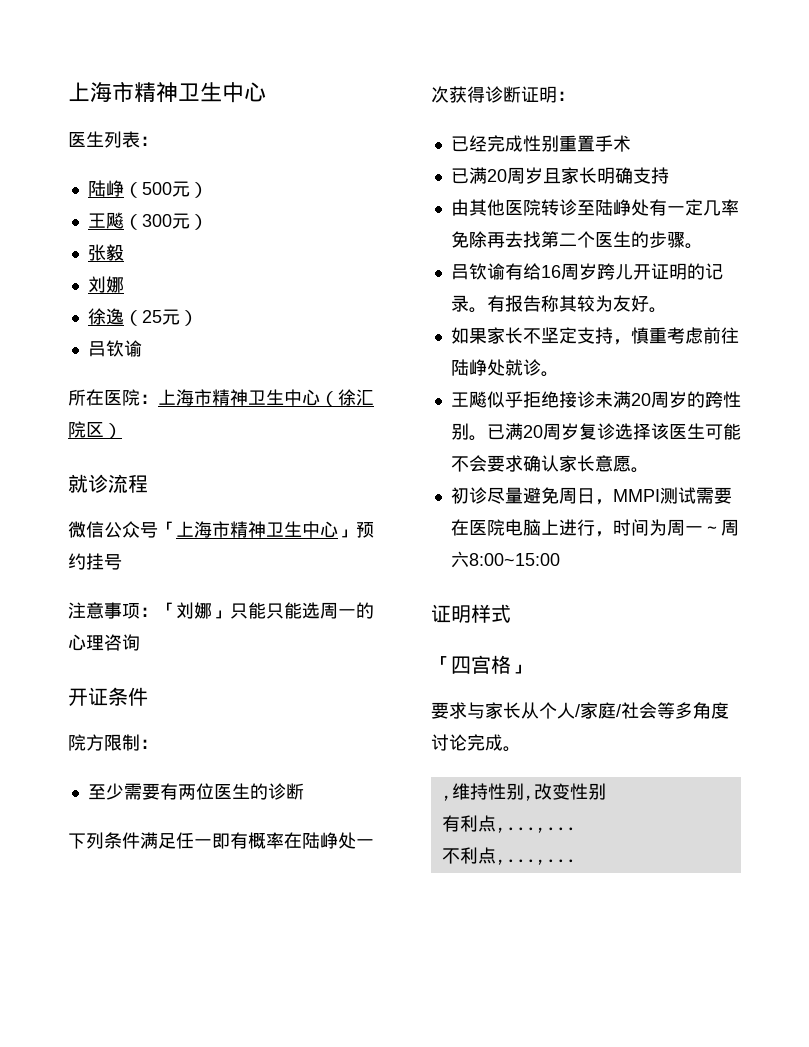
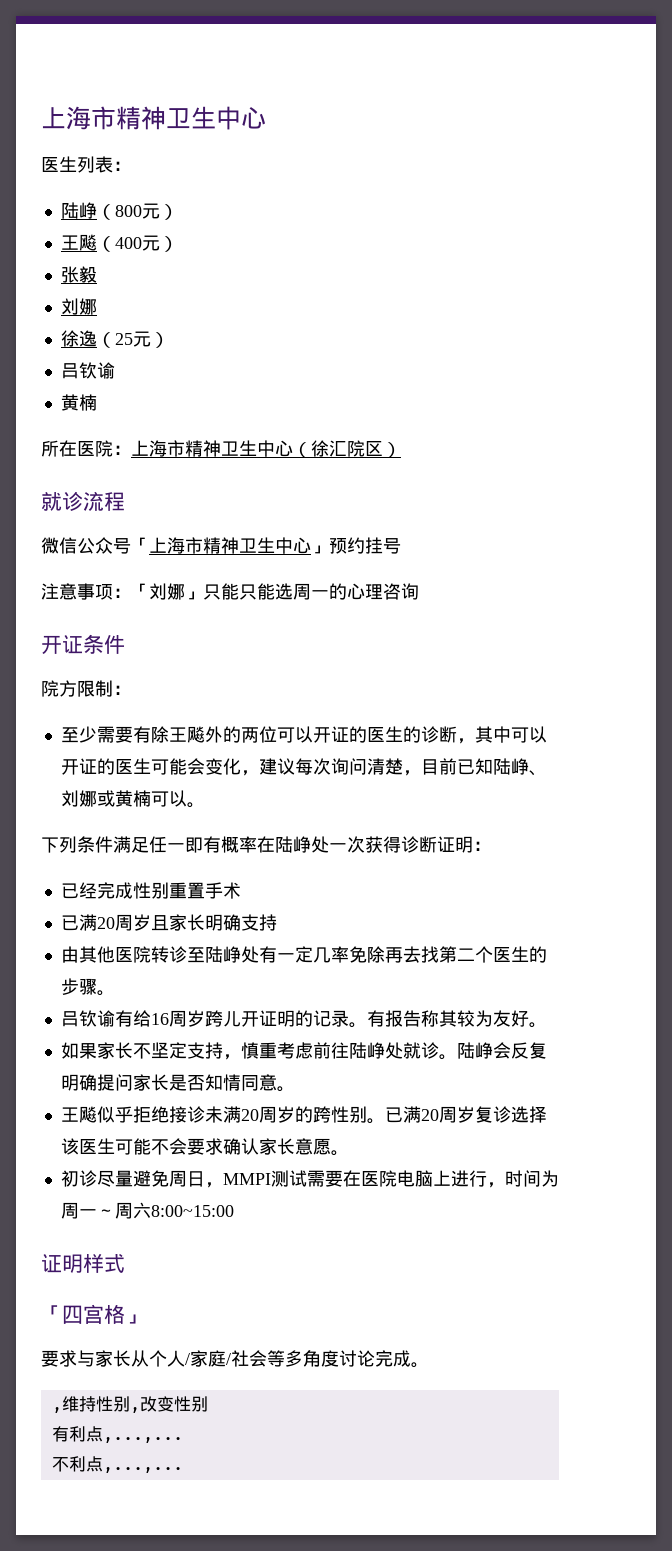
[141,182,172,195] 500 -> [114,205,142,217] 800
[141,214,172,227] 300 -> [114,237,142,249] 400
(142, 348) none -> [60,394,97,411] // 黄楠
[177,783,304,800] 两位医生的诊断 -> [150,726,547,744] [60,758,547,776] [60,790,205,808] 除王飚外的两位可以开证的医生的诊断，其中可以开证的医生可能会变化，建议每次询问清楚，目前已知陆峥、刘娜或黄楠可以。
(559, 374) none -> [456,1042,547,1059] [60,1074,295,1092] 陆峥会反复明确提问家长是否知情同意。

